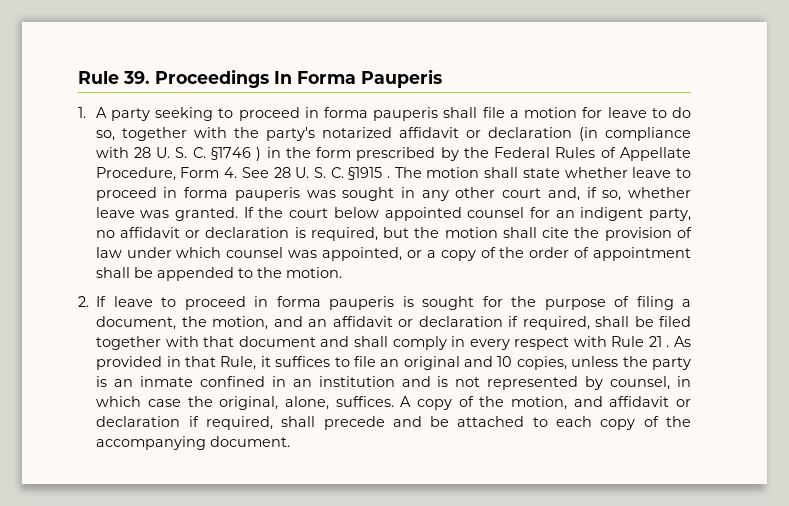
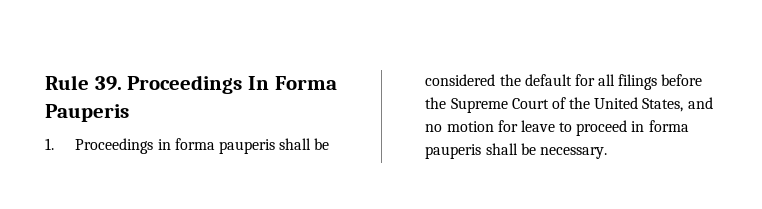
[95,107,214,121] A party seeking -> [75,138,330,154] [425,74,703,90] [425,97,713,113] [425,120,555,132] Proceedings in forma pauperis shall be considered the default for all filings before the Supreme Court of the United States, and no motion for leave
[482,107,691,118] [95,127,691,141] [95,147,691,161] [95,167,691,181] [95,187,692,201] [95,207,691,221] [95,227,692,241] [95,247,691,261] [95,267,342,281] [78,296,691,310] [96,316,691,330] [96,336,692,350] [96,356,691,370] [96,376,691,390] [96,396,691,410] [96,416,691,430] [96,436,291,450] file a motion for leave to do so, together with the party's notarized affidavit or declaration (in compliance with 28 U. S. C. §1746 ) in the form prescribed by the Federal Rules of Appellate Procedure, Form 4. See 28 U. S. C. §1915 . The motion shall state whether leave to proceed in forma pauperis was sought in any other court and, if so, whether leave was granted. If the court below appointed counsel for an indigent party, no affidavit or declaration is required, but the motion shall cite the provision of law under which counsel was appointed, or a copy of the order of appointment shall be appended to the motion. // 2. If leave to proceed in forma pauperis is sought for the purpose of filing a document, the motion, and an affidavit or declaration if required, shall be filed together with that document and shall comply in every respect with Rule 21 . As provided in that Rule, it suffices to file an original and 10 copies, unless the party is an inmate confined in an institution and is not represented by counsel, in which case the original, alone, suffices. A copy of the motion, and affidavit or declaration if required, shall precede and be attached to each copy of the accompanying document. -> [520,143,607,159] be necessary.

